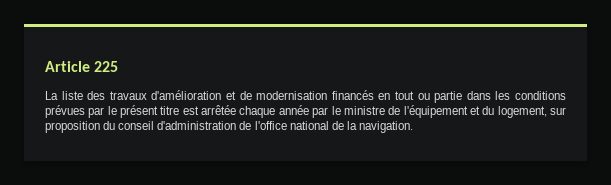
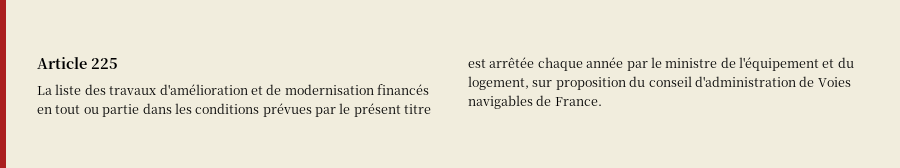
[254,121,413,133] l'office national de la navigation. -> [817,77,851,87] [468,95,602,109] Voies navigables de France.

